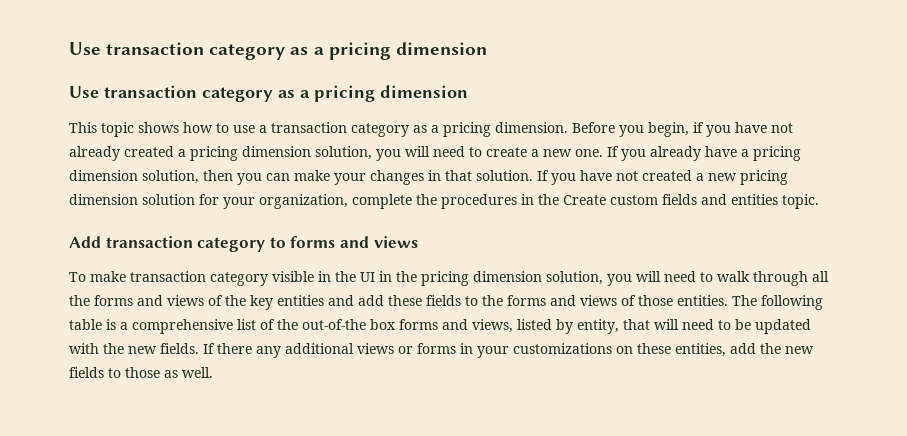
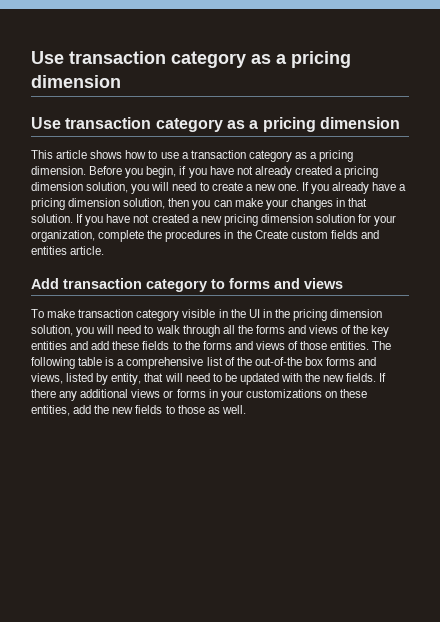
[101,122,134,137] topic -> [56,150,88,159] article
[782,194,819,209] topic. -> [70,246,105,255] article.

